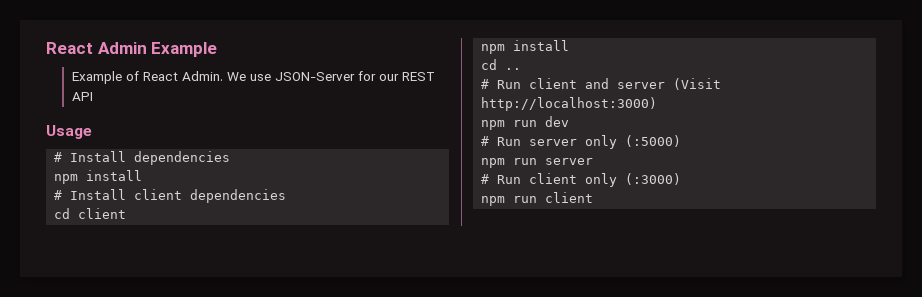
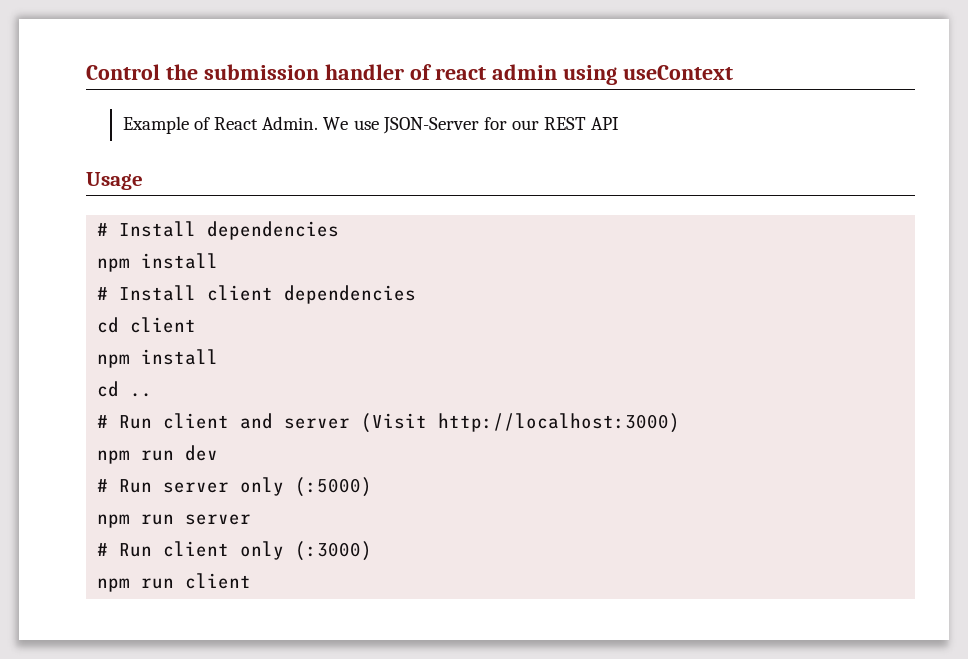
[46,42,218,57] React Admin Example -> [86,64,733,85] Control the submission handler of react admin using useContext

